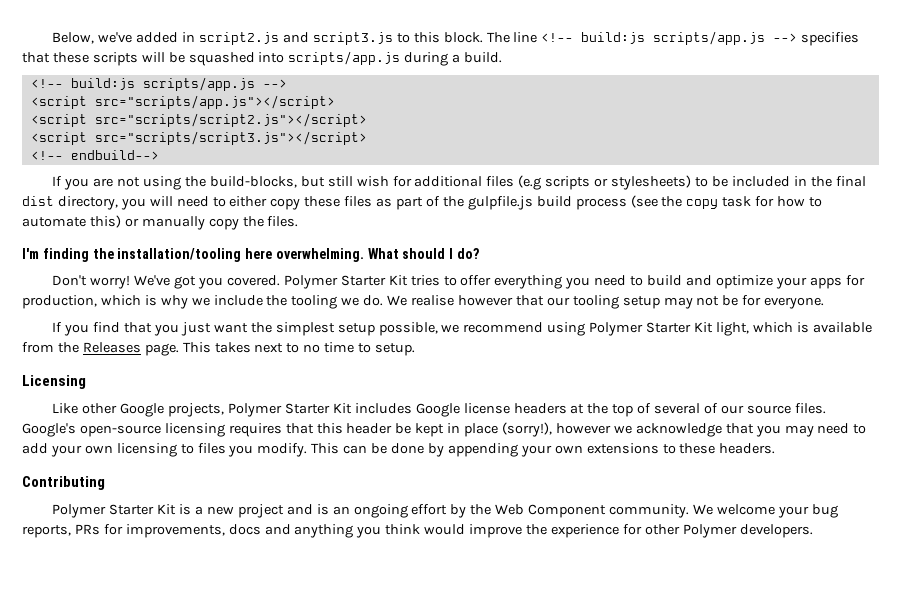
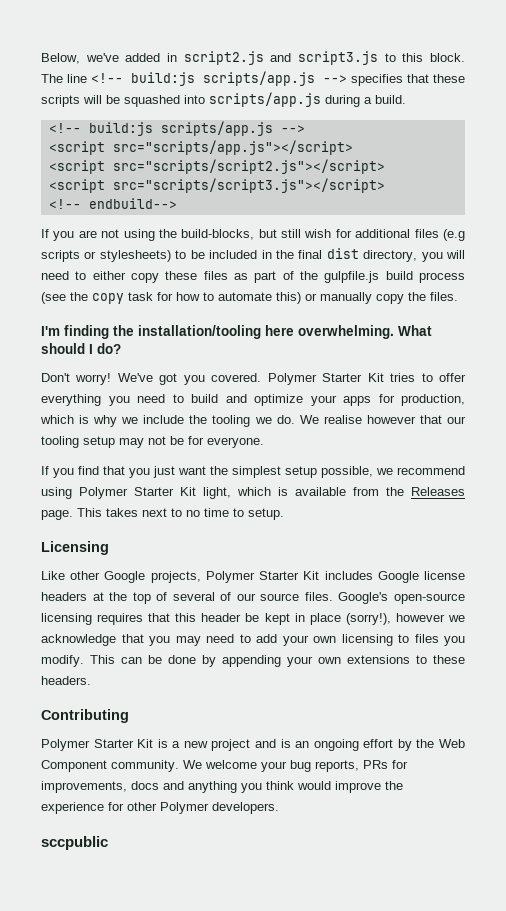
(813, 531) none -> [41,836,108,850] // sccpublic

